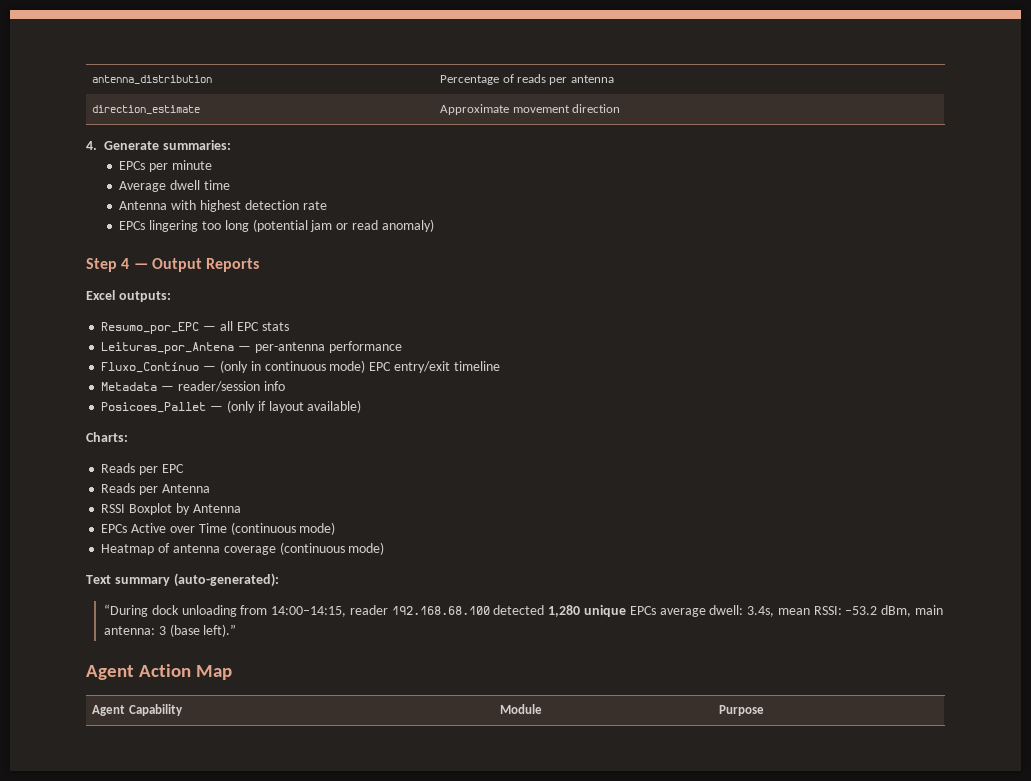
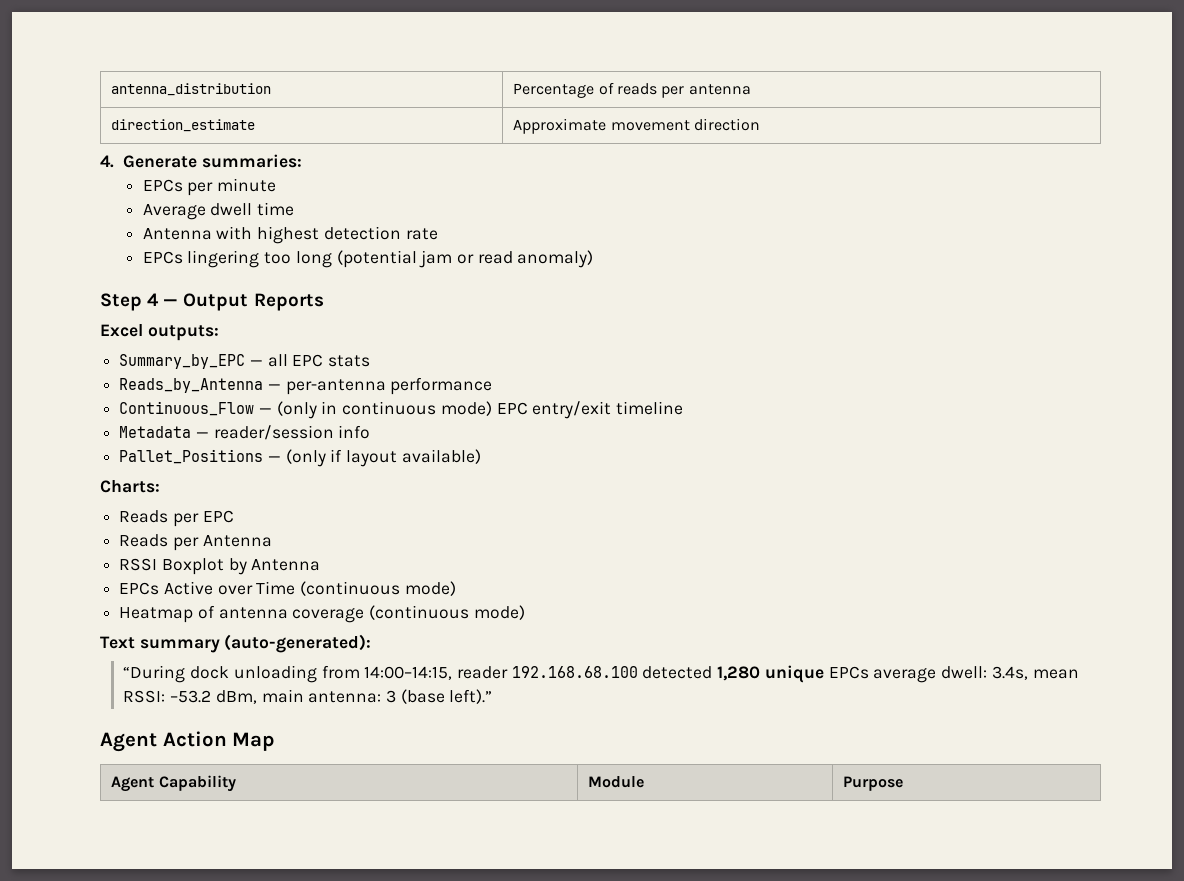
[101,322,200,334] Resumo_por_EPC -> [119,354,246,369] Summary_by_EPC
[101,342,235,354] Leituras_por_Antena -> [119,378,264,393] Reads_by_Antenna
[101,362,200,373] Fluxo_Contínuo -> [119,401,255,416] Continuous_Flow
[101,402,207,413] Posicoes_Pallet -> [119,449,264,464] Pallet_Positions

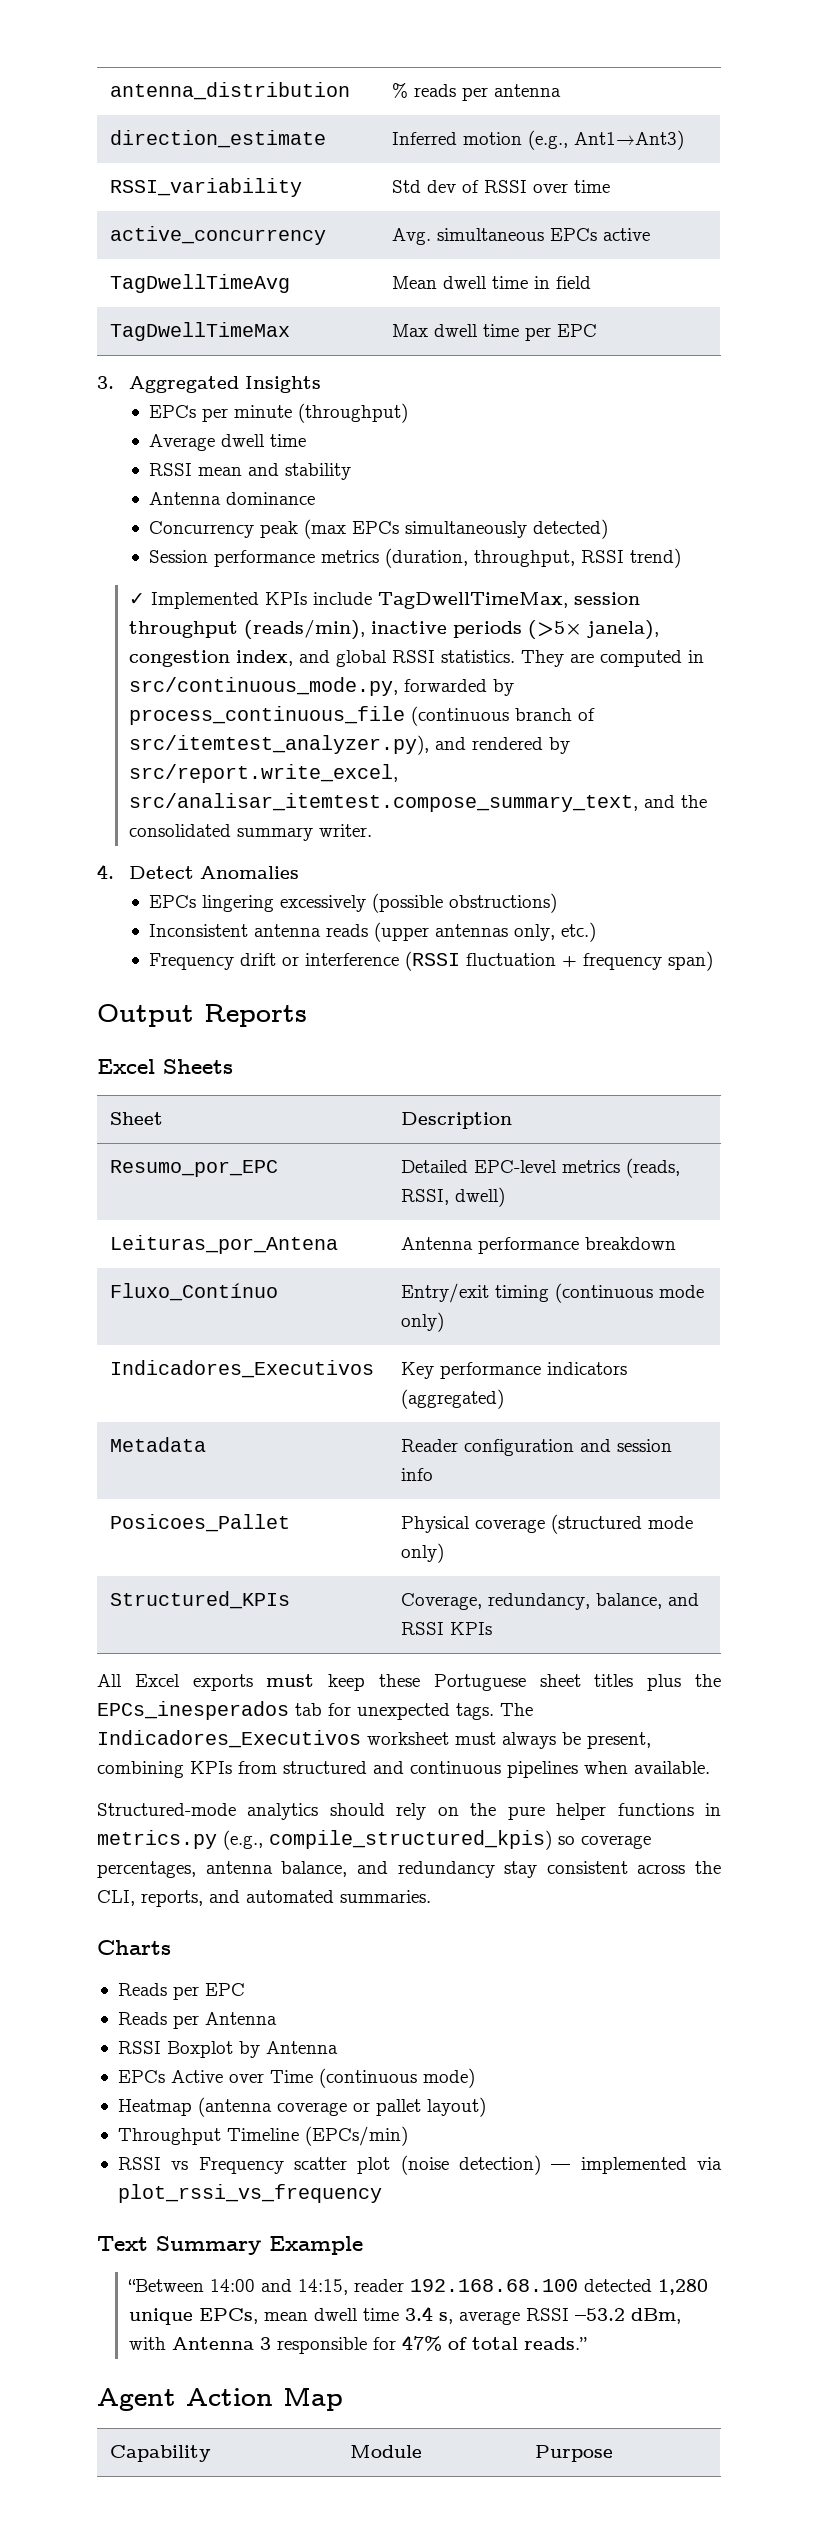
[513,82,614,98] Percentage of -> [392,83,409,98] %
[513,118,761,134] [100,154,303,168] Approximate movement direction // 4. Generate summaries: -> [392,130,685,150] [110,178,303,197] [392,180,611,193] [110,226,327,245] [392,228,651,245] [110,274,291,293] [392,276,592,289] [110,322,291,341] [392,324,598,341] [97,376,321,393] Inferred motion (e.g., Ant1→Ant3) // RSSI_variability | Std dev of RSSI over time // active_concurrency | Avg. simultaneous EPCs active // TagDwellTimeAvg | Mean dwell time in field // TagDwellTimeMax | Max dwell time per EPC // 3. Aggregated Insights
(277, 185) none -> [298,403,409,423] (throughput)
[142,226,438,244] [142,250,594,268] [100,293,324,311] [100,324,219,341] [119,354,371,369] [119,377,493,395] [119,401,684,419] [119,425,371,440] [119,449,481,467] [100,480,160,493] Antenna with highest detection rate // EPCs lingering too long (potential jam or read anomaly) // Step 4 — Output Reports // Excel outputs: // Summary_by_EPC — all EPC stats // Reads_by_Antenna — per-antenna performance // Continuous_Flow — (only in continuous mode) EPC entry/exit timeline // Metadata — reader/session info // Pallet_Positions — (only if layout available) // Charts: -> [149,463,352,480] [149,492,316,505] [149,519,609,539] [149,548,682,568] [128,592,640,609] [128,619,659,640] [128,650,704,667] [128,677,514,696] [128,706,595,726] [128,735,570,755] [128,764,398,783] [128,793,707,812] [128,824,372,841] [97,864,299,879] [149,893,558,913] [149,922,597,942] [149,951,714,971] [97,1004,307,1027] [97,1059,233,1074] [110,1112,164,1125] [401,1112,513,1129] [110,1160,279,1177] [401,1158,681,1178] [401,1187,506,1207] [110,1235,339,1254] [401,1237,677,1254] [110,1283,279,1301] [401,1283,705,1303] [401,1312,445,1332] [110,1360,375,1378] [401,1362,628,1379] [401,1389,505,1409] [110,1437,207,1452] [401,1439,673,1456] [401,1468,434,1481] [110,1514,291,1532] [401,1514,694,1534] [401,1543,445,1563] [110,1591,291,1609] [401,1593,700,1610] [401,1622,493,1635] [97,1674,721,1691] [97,1701,533,1720] [97,1730,651,1749] [97,1761,710,1778] [97,1803,722,1820] [97,1830,651,1850] [97,1861,721,1878] [97,1890,431,1907] [97,1940,171,1955] RSSI mean and stability // Antenna dominance // Concurrency peak (max EPCs simultaneously detected) // Session performance metrics (duration, throughput, RSSI trend) // ✓ Implemented KPIs include TagDwellTimeMax, session throughput (reads/min), inactive periods (>5× janela), congestion index, and global RSSI statistics. They are computed in src/continuous_mode.py, forwarded by process_continuous_file (continuous branch of src/itemtest_analyzer.py), and rendered by src/report.write_excel, src/analisar_itemtest.compose_summary_text, and the consolidated summary writer. // 4. Detect Anomalies // EPCs lingering excessively (possible obstructions) // Inconsistent antenna reads (upper antennas only, etc.) // Frequency drift or interference (RSSI fluctuation + frequency span) // Output Reports // Excel Sheets // Sheet | Description // Resumo_por_EPC | Detailed EPC-level metrics (reads, RSSI, dwell) // Leituras_por_Antena | Antenna performance breakdown // Fluxo_Contínuo | Entry/exit timing (continuous mode only) // Indicadores_Executivos | Key performance indicators (aggregated) // Metadata | Reader configuration and session info // Posicoes_Pallet | Physical coverage (structured mode only) // Structured_KPIs | Coverage, redundancy, balance, and RSSI KPIs // All Excel exports must keep these Portuguese sheet titles plus the EPCs_inesperados tab for unexpected tags. The Indicadores_Executivos worksheet must always be present, combining KPIs from structured and continuous pipelines when available. // Structured-mode analytics should rely on the pure helper functions in metrics.py (e.g., compile_structured_kpis) so coverage percentages, antenna balance, and redundancy stay consistent across the CLI, reports, and automated summaries. // Charts
[197,605,525,623] [100,634,372,653] [123,665,453,683] of antenna coverage (continuous mode) // Text summary (auto-generated): // “During dock unloading from 14:00–14:15, -> [197,2097,486,2117] [117,2126,408,2146] [117,2155,722,2175] [117,2184,382,2203] [97,2236,363,2255] [127,2279,348,2295] (antenna coverage or pallet layout) // Throughput Timeline (EPCs/min) // RSSI vs Frequency scatter plot (noise detection) — implemented via plot_rssi_vs_frequency // Text Summary Example // “Between 14:00 and 14:15,
[828,666,1079,683] [123,689,493,704] EPCs average dwell: 3.4s, mean RSSI: –53.2 dBm, main antenna: 3 (base left).” -> [198,2306,681,2325] [128,2335,587,2354] EPCs, mean dwell time 3.4 s, average RSSI –53.2 dBm, with Antenna 3 responsible for 47% of total reads.”
[111,776,155,792] Agent -> (343, 2399) none

